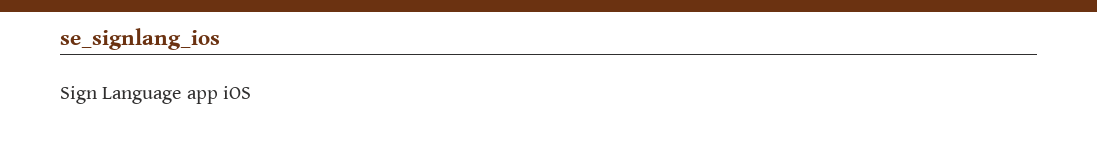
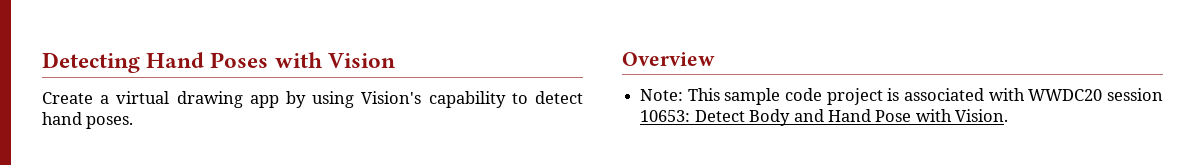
[60,28,220,50] [60,86,251,104] se_signlang_ios // Sign Language app iOS -> [42,52,395,73] [42,91,583,108] [42,112,134,129] [622,52,715,66] [640,88,1163,105] [640,109,1009,126] Detecting Hand Poses with Vision // Create a virtual drawing app by using Vision's capability to detect hand poses. // Overview // Note: This sample code project is associated with WWDC20 session 10653: Detect Body and Hand Pose with Vision.

